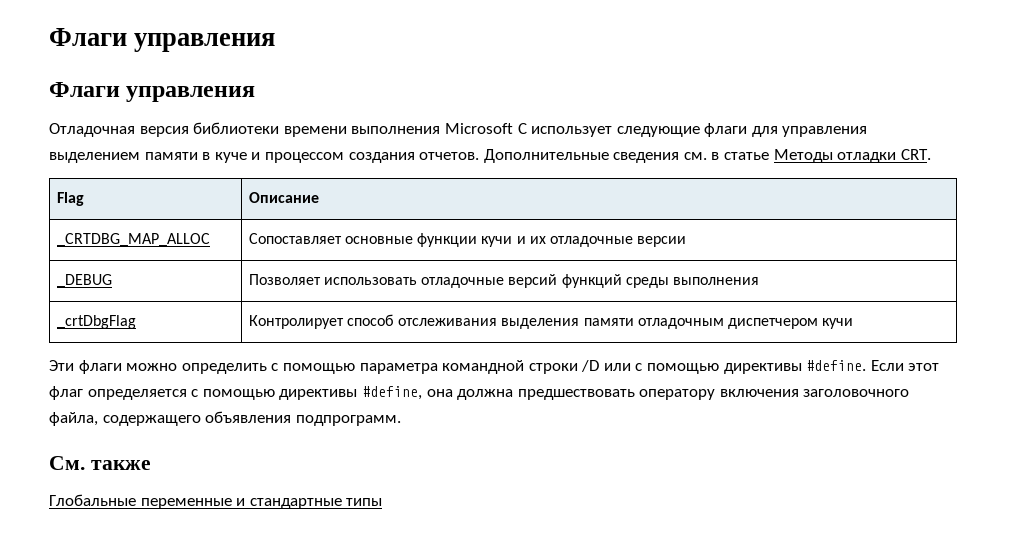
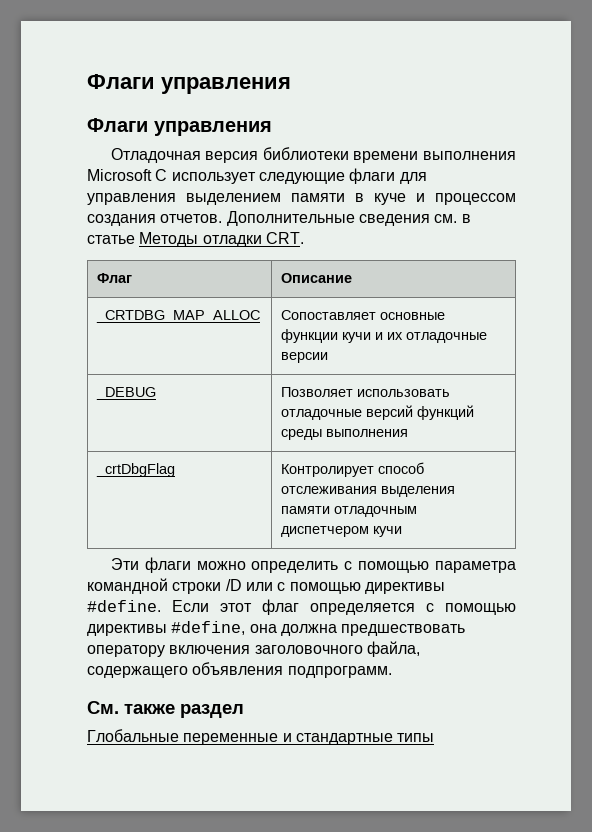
[56,192,84,206] Flag -> [97,273,133,283] Флаг
(151, 465) none -> [180,704,244,718] раздел

